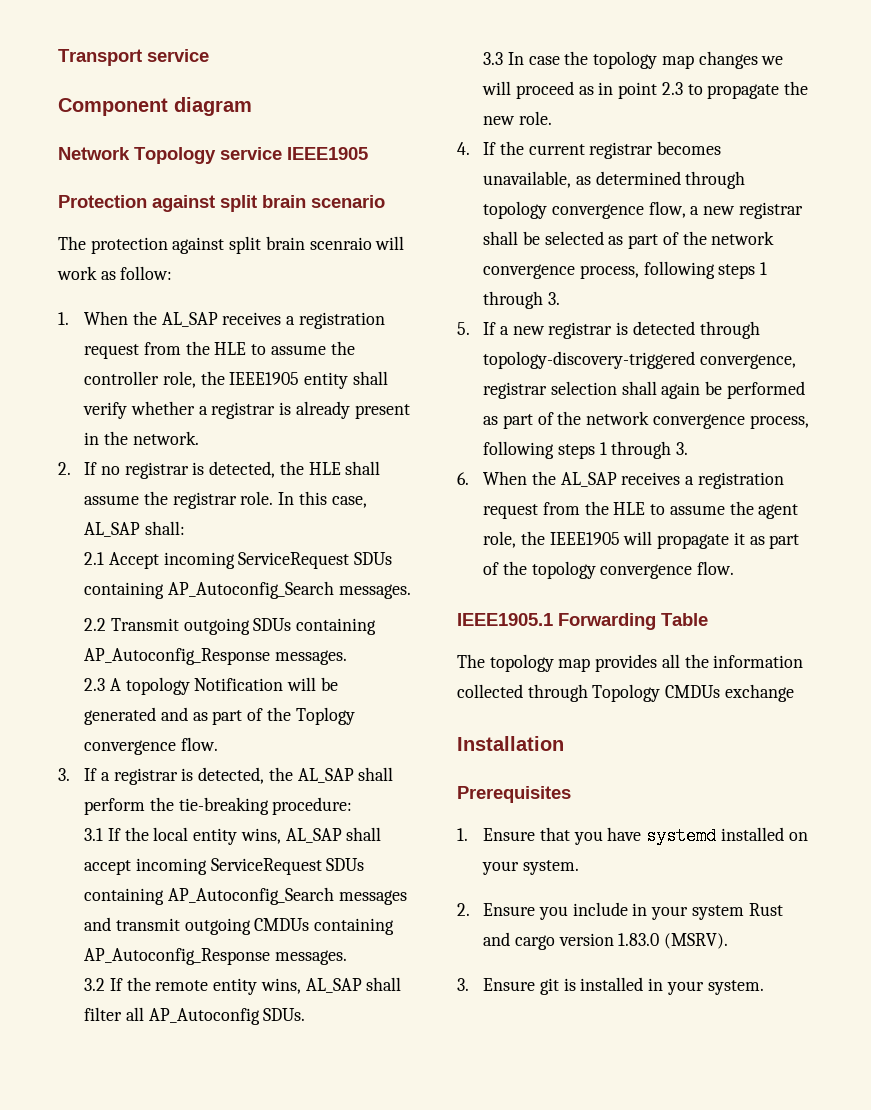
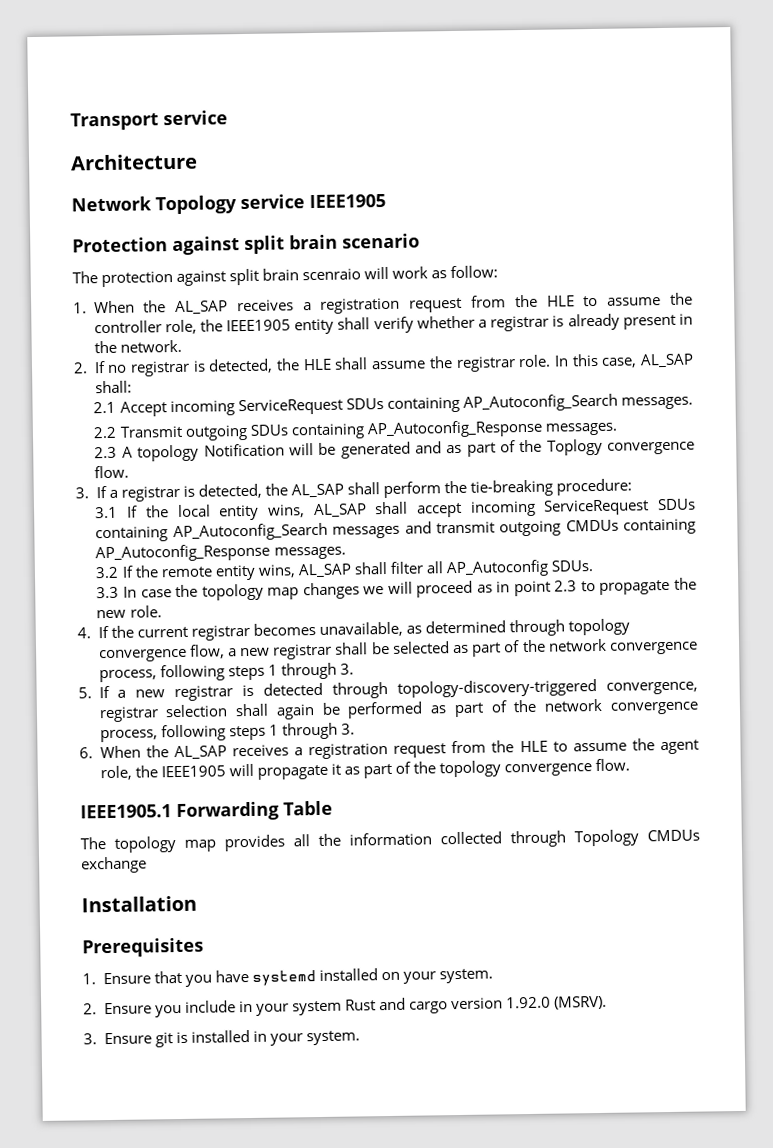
[58,97,252,116] Component diagram -> [70,153,198,171] Architecture
[618,933,660,946] 1.83.0 -> [506,996,551,1009] 1.92.0

